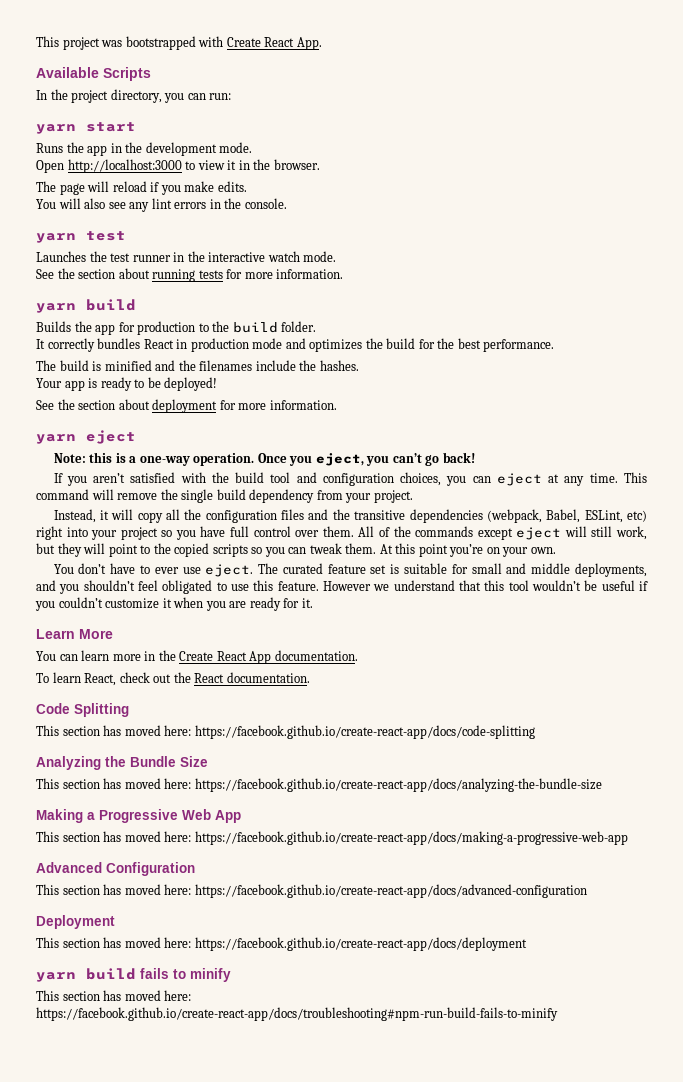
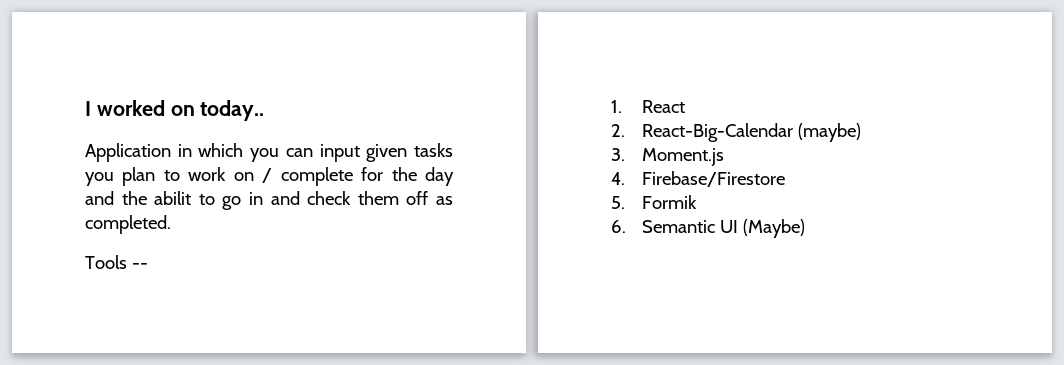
[36,36,322,50] [36,67,151,81] [36,89,232,103] [36,122,136,134] [36,142,253,156] [36,159,320,173] [36,181,247,195] [36,198,287,212] [36,231,126,243] [36,251,337,262] [36,268,344,282] [36,299,136,313] [36,321,317,335] [36,338,555,352] [36,360,359,371] [36,377,218,391] [36,399,337,413] [36,430,136,444] [53,452,475,466] [53,472,647,486] [36,489,413,503] [53,509,647,523] [36,526,647,540] [36,543,556,557] [53,563,648,577] [36,580,648,594] [35,597,313,611] [36,629,113,639] [36,650,358,664] [36,672,310,686] [36,703,129,717] [36,725,535,739] [36,756,208,770] [36,778,602,792] [36,809,241,823] [36,831,628,845] [36,862,195,876] [36,884,587,898] [36,915,115,929] [36,937,527,951] [36,968,231,982] [36,990,192,1001] [36,1007,558,1021] This project was bootstrapped with Create React App. // Available Scripts // In the project directory, you can run: // yarn start // Runs the app in the development mode. // Open http://localhost:3000 to view it in the browser. // The page will reload if you make edits. // You will also see any lint errors in the console. // yarn test // Launches the test runner in the interactive watch mode. // See the section about running tests for more information. // yarn build // Builds the app for production to the build folder. // It correctly bundles React in production mode and optimizes the build for the best performance. // The build is minified and the filenames include the hashes. // Your app is ready to be deployed! // See the section about deployment for more information. // yarn eject // Note: this is a one-way operation. Once you eject, you can’t go back! // If you aren’t satisfied with the build tool and configuration choices, you can eject at any time. This command will remove the single build dependency from your project. // Instead, it will copy all the configuration files and the transitive dependencies (webpack, Babel, ESLint, etc) right into your project so you have full control over them. All of the commands except eject will still work, but they will point to the copied scripts so you can tweak them. At this point you’re on your own. // You don’t have to ever use eject. The curated feature set is suitable for small and middle deployments, and you shouldn’t feel obligated to use this feature. However we understand that this tool wouldn’t be useful if you couldn’t customize it when you are ready for it. // Learn More // You can learn more in the Create React App documentation. // To learn React, check out the React documentation. // Code Splitting // This section has moved here: https://facebook.github.io/create-react-app/docs/code-splitting // Analyzing the Bundle Size // This section has moved here: https://facebook.github.io/create-react-app/docs/analyzing-the-bundle-size // Making a Progressive Web App // This section has moved here: https://facebook.github.io/create-react-app/docs/making-a-progressive-web-app // Advanced Configuration // This section has moved here: https://facebook.github.io/create-react-app/docs/advanced-configuration // Deployment // This section has moved here: https://facebook.github.io/create-react-app/docs/deployment // yarn build fails to minify // This section has moved here: https://facebook.github.io/create-react-app/docs/troubleshooting#npm-run-build-fails-to-minify -> [85,100,265,121] [85,143,454,162] [85,167,455,186] [85,191,454,210] [85,215,171,234] [85,255,148,269] [611,100,686,113] [611,123,862,142] [611,148,725,166] [611,171,786,187] [611,195,698,209] [611,219,806,238] I worked on today.. // Application in which you can input given tasks you plan to work on / complete for the day and the abilit to go in and check them off as completed. // Tools -- // 1. React // 2. React-Big-Calendar (maybe) // 3. Moment.js // 4. Firebase/Firestore // 5. Formik // 6. Semantic UI (Maybe)

